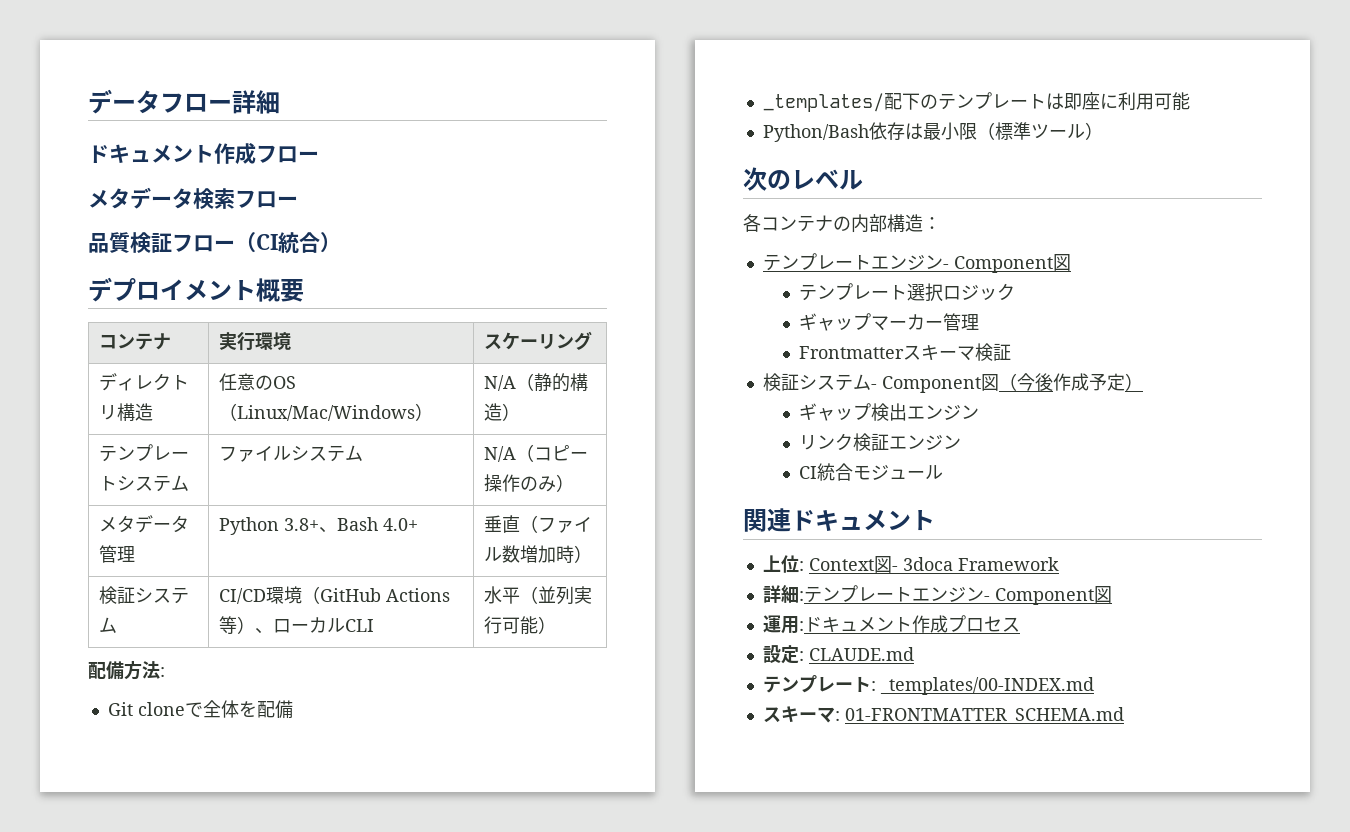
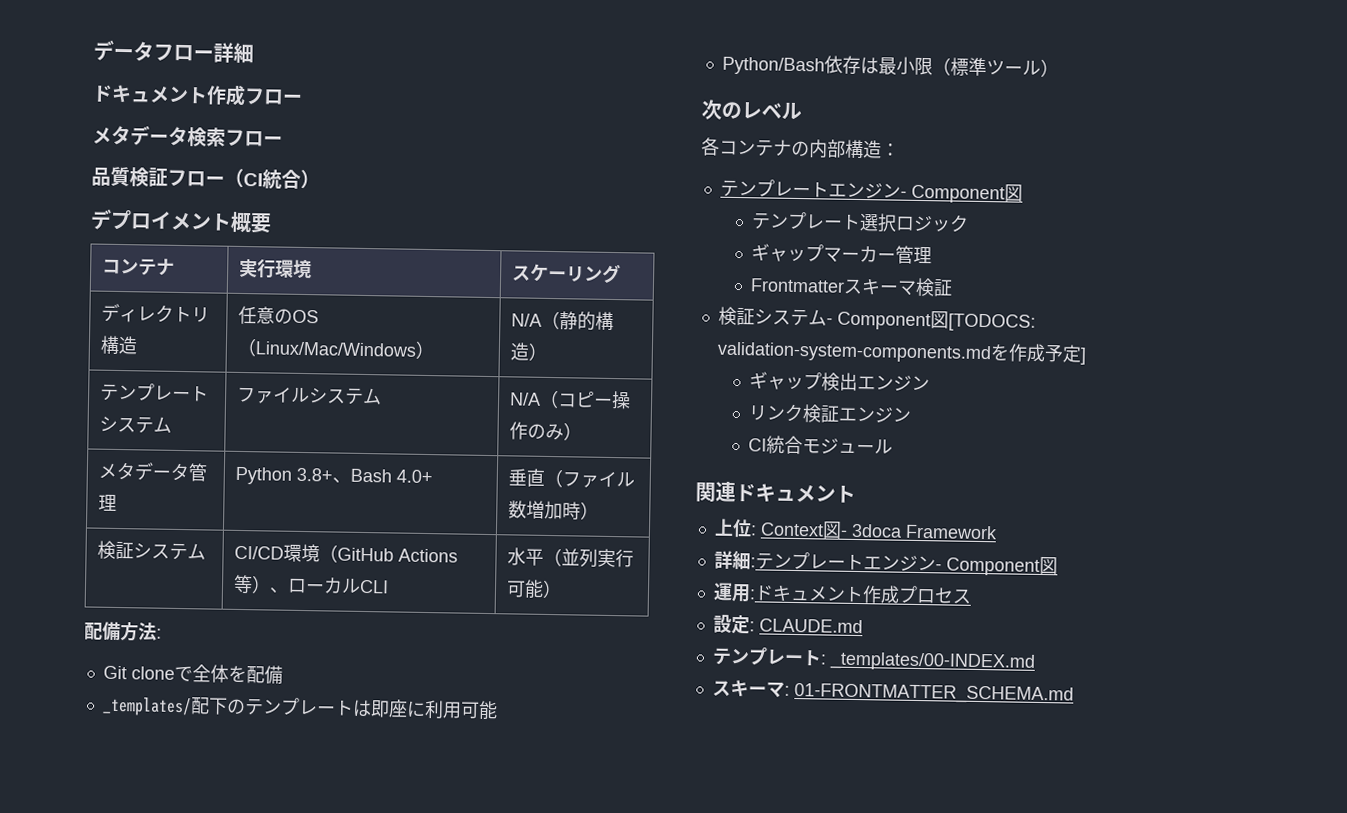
[998,373,1053,391] （今後 -> [947,313,1036,332] [716,341,1010,364] [TODOCS: validation-system-components.mdを
[1124,373,1143,391] ） -> [1079,347,1087,365] ]

